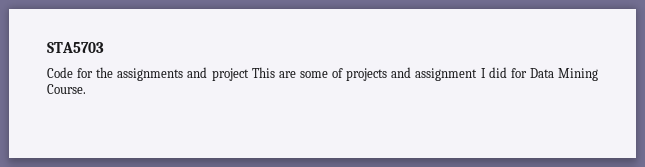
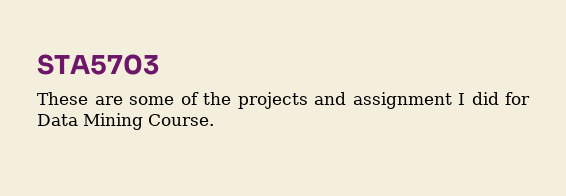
[47,67,275,81] Code for the assignments and project This -> [37,92,88,105] These
(344, 73) none -> [203,92,231,105] the

